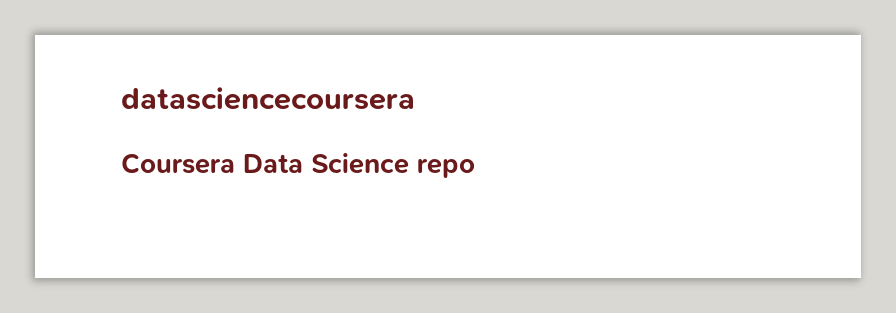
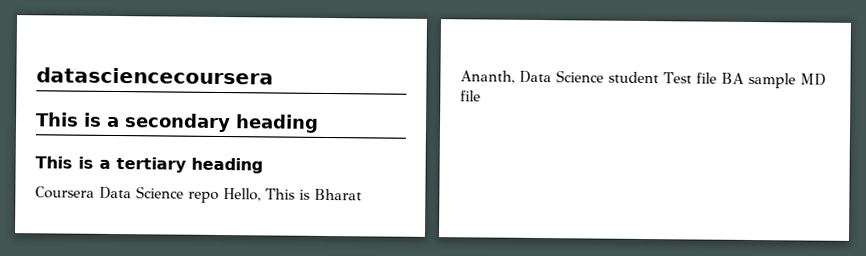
[121,153,475,178] Coursera Data Science repo -> [35,112,319,133] [35,156,263,174] [35,186,362,203] [460,70,826,89] [460,90,481,102] This is a secondary heading // This is a tertiary heading // Coursera Data Science repo Hello, This is Bharat Ananth, Data Science student Test file BA sample MD file

